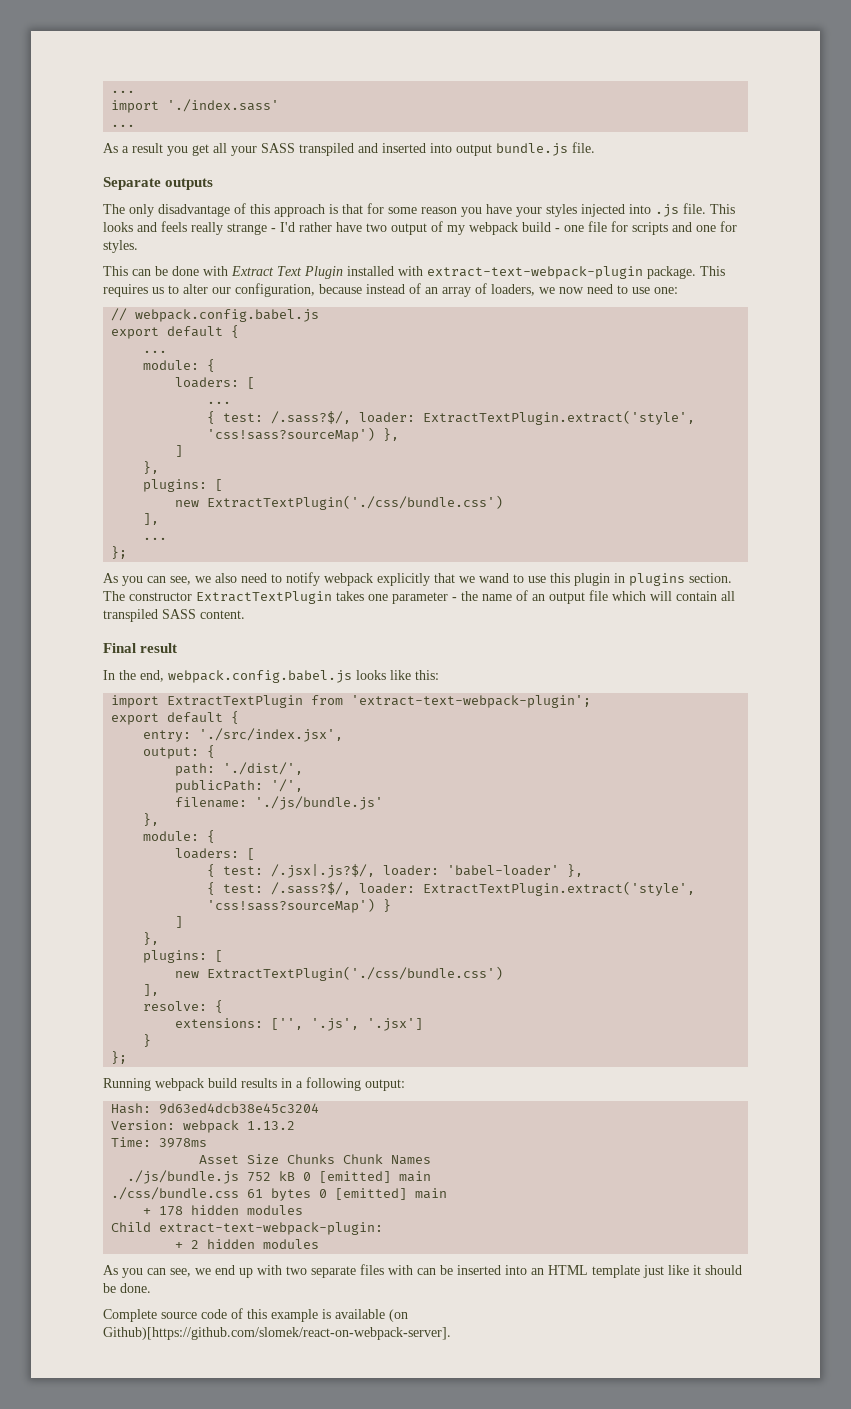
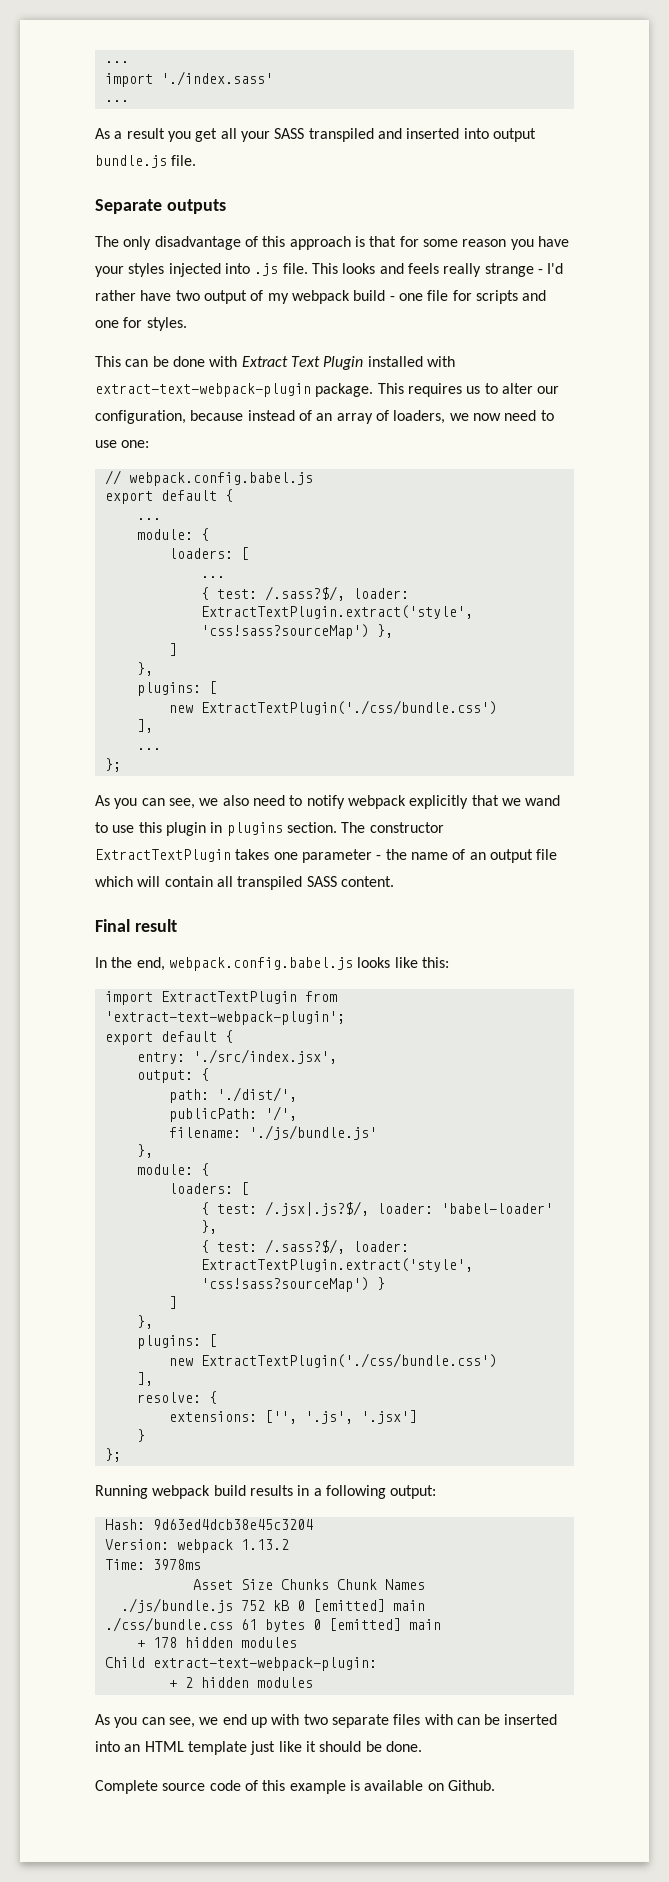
[389,1309,408,1322] [103,1327,451,1340] (on Github)[https://github.com/slomek/react-on-webpack-server]. -> [427,1780,495,1791] on Github.

